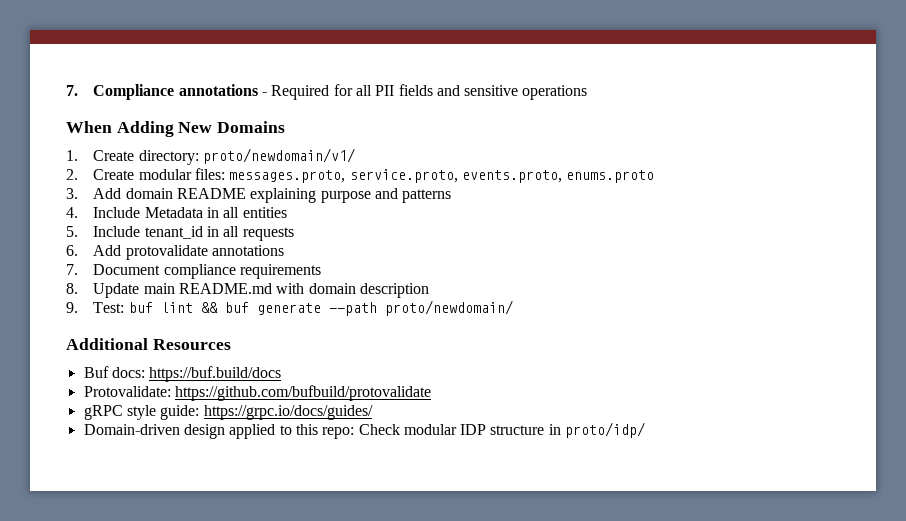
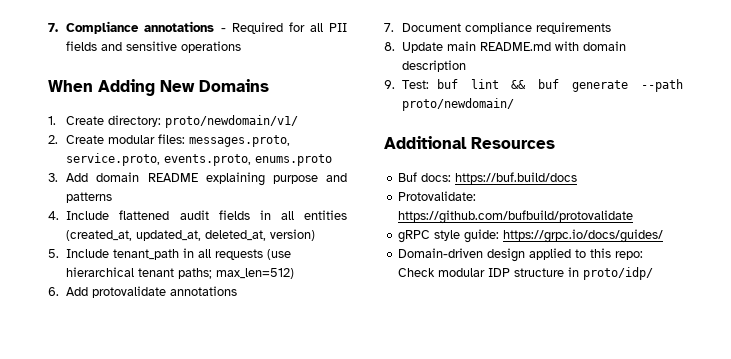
[144,207,203,218] Metadata -> [119,210,250,220] flattened audit fields
(287, 212) none -> [66,229,316,241] (created_at, updated_at, deleted_at, version)
[144,226,203,239] tenant_id -> [113,249,180,260] tenant_path
(294, 234) none -> [267,249,292,260] [66,267,295,279] (use hierarchical tenant paths; max_len=512)

